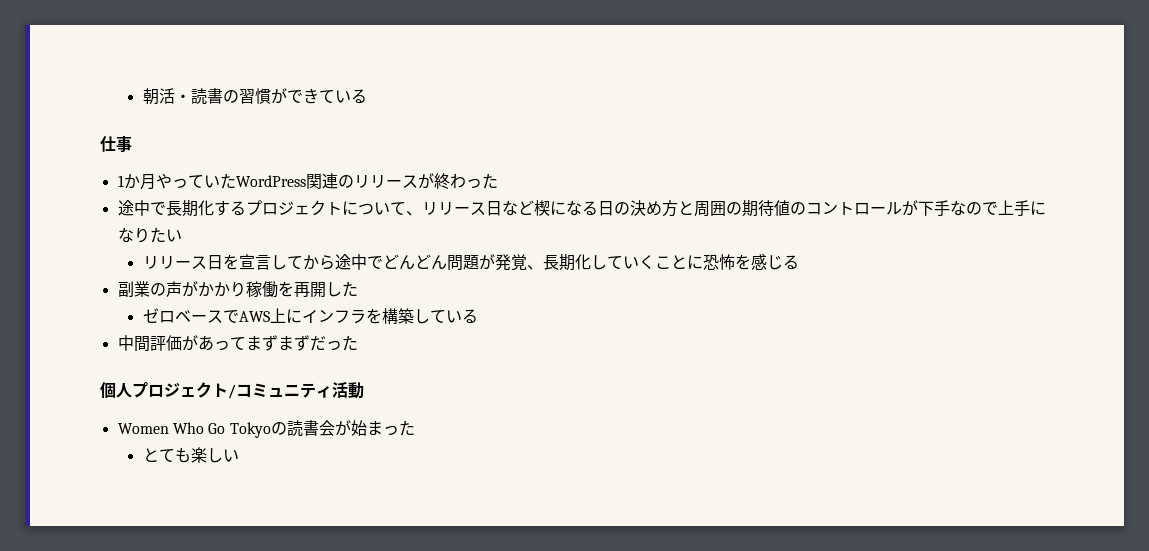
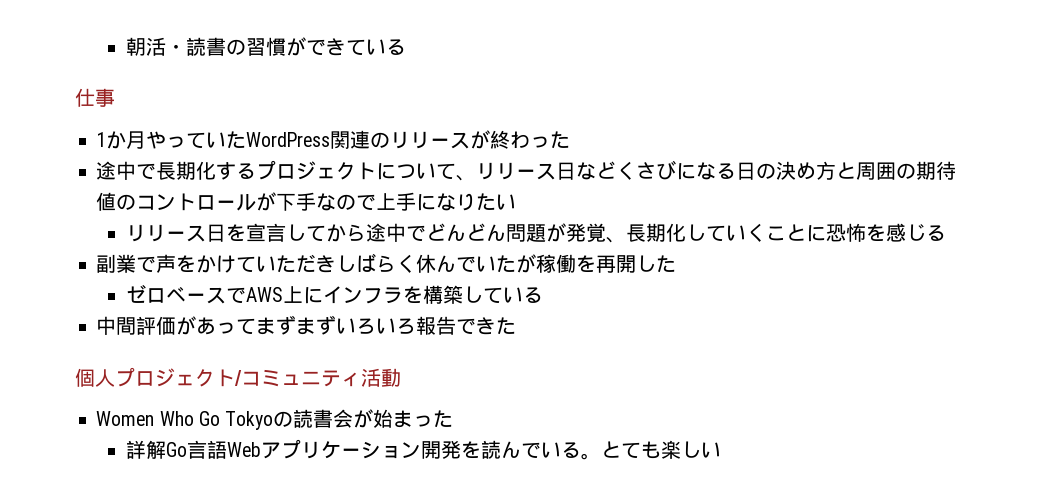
[533,200,550,216] 楔 -> [616,160,677,180] くさび
[149,281,246,297] の声がかかり -> [136,253,537,273] で声をかけていただきしばらく休んでいたが
[309,336,342,351] だっ -> [336,316,497,335] いろいろ報告でき
(415, 428) none -> [125,439,601,460] 詳解Go言語Webアプリケーション開発を読んでいる。

